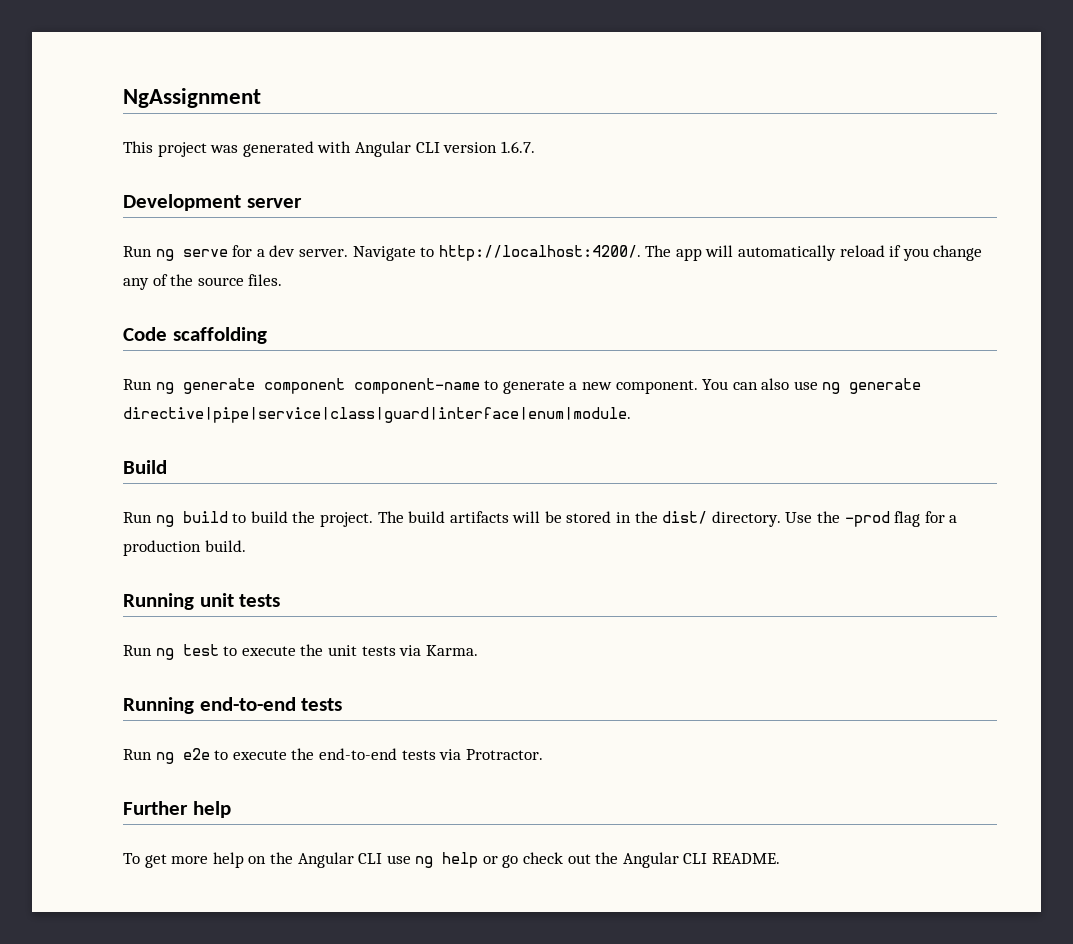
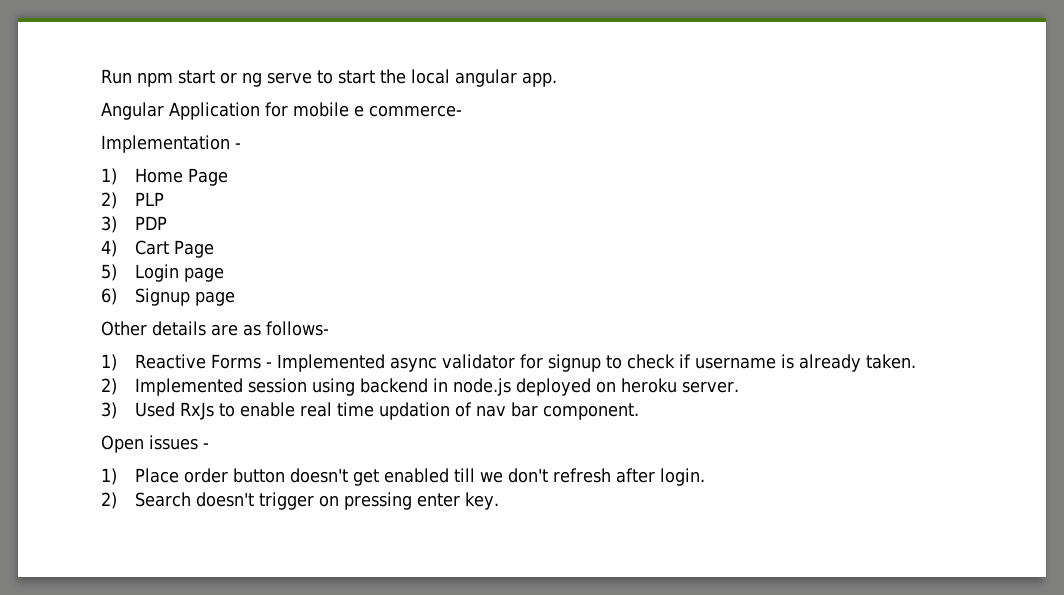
[123,88,261,108] [123,141,535,157] [123,194,302,211] [123,245,983,261] [123,274,283,290] [123,327,267,344] [123,378,922,394] [123,407,631,423] [123,460,167,474] [123,511,958,527] [123,540,246,556] [123,593,281,610] [123,644,478,660] [123,697,343,714] [123,748,543,764] [123,801,231,818] [123,852,781,868] NgAssignment // This project was generated with Angular CLI version 1.6.7. // Development server // Run ng serve for a dev server. Navigate to http://localhost:4200/. The app will automatically reload if you change any of the source files. // Code scaffolding // Run ng generate component component-name to generate a new component. You can also use ng generate directive|pipe|service|class|guard|interface|enum|module. // Build // Run ng build to build the project. The build artifacts will be stored in the dist/ directory. Use the -prod flag for a production build. // Running unit tests // Run ng test to execute the unit tests via Karma. // Running end-to-end tests // Run ng e2e to execute the end-to-end tests via Protractor. // Further help // To get more help on the Angular CLI use ng help or go check out the Angular CLI README. -> [101,69,557,87] [101,102,462,120] [101,135,241,153] [101,168,228,186] [101,192,164,209] [101,216,167,233] [101,240,214,258] [101,264,224,282] [101,288,235,306] [101,321,329,336] [101,354,916,372] [101,378,739,396] [101,402,639,420] [101,435,209,453] [101,468,705,486] [101,492,499,510] Run npm start or ng serve to start the local angular app. // Angular Application for mobile e commerce- // Implementation - // 1) Home Page // 2) PLP // 3) PDP // 4) Cart Page // 5) Login page // 6) Signup page // Other details are as follows- // 1) Reactive Forms - Implemented async validator for signup to check if username is already taken. // 2) Implemented session using backend in node.js deployed on heroku server. // 3) Used RxJs to enable real time updation of nav bar component. // Open issues - // 1) Place order button doesn't get enabled till we don't refresh after login. // 2) Search doesn't trigger on pressing enter key.

